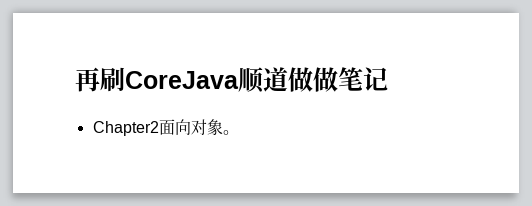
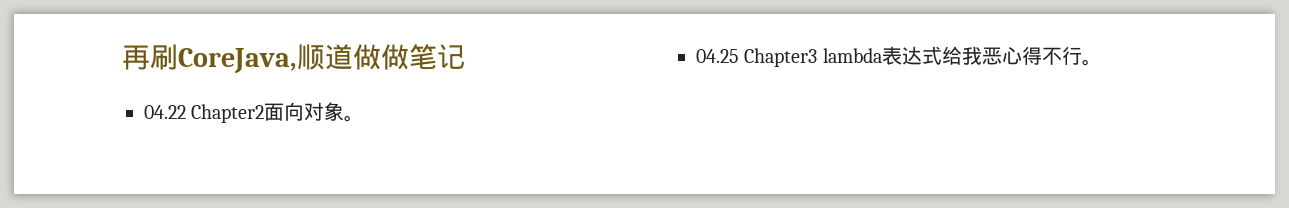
[125,71,239,89] CoreJava -> [178,48,297,74] CoreJava,
(388, 79) none -> [144,105,186,119] 04.22
(239, 132) none -> [696,46,1102,67] // 04.25 Chapter3 lambda表达式给我恶心得不行。

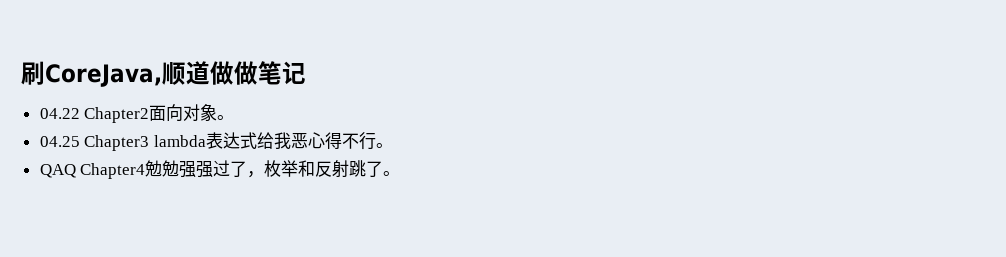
[122,45,150,70] 再 -> (21, 73) none
(1102, 62) none -> [39,160,401,179] // QAQ Chapter4勉勉强强过了，枚举和反射跳了。

